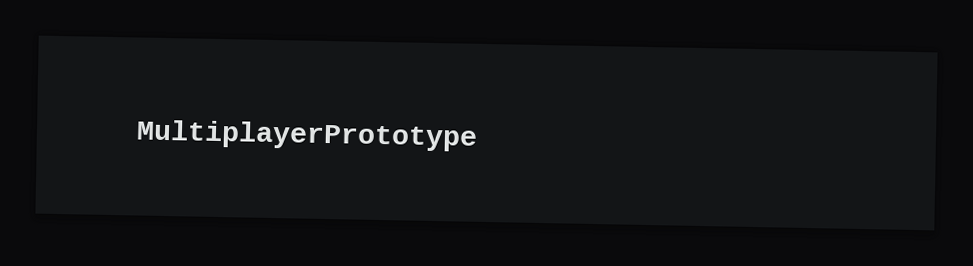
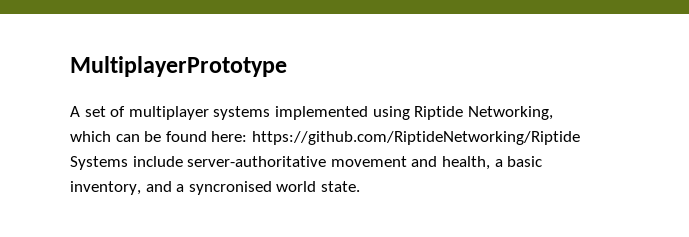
(478, 135) none -> [70,106,553,120] [70,131,580,145] [70,156,543,170] [70,181,360,195] // A set of multiplayer systems implemented using Riptide Networking, which can be found here: https://github.com/RiptideNetworking/Riptide Systems include server-authoritative movement and health, a basic inventory, and a syncronised world state.

